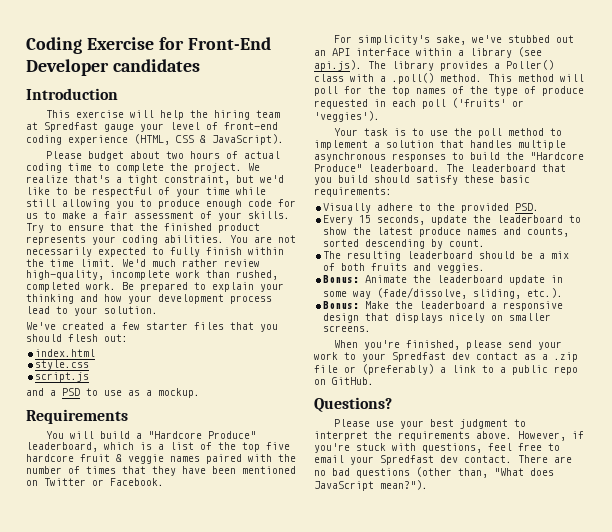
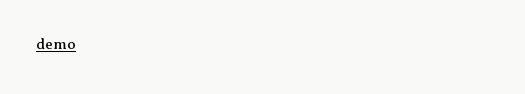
[26,37,271,54] [26,59,200,76] [26,88,118,100] [45,110,280,120] [26,122,278,132] [26,134,284,145] [45,151,280,161] [26,163,260,173] [26,175,284,185] [26,187,266,197] [26,199,296,209] [26,211,290,221] [26,223,260,233] [26,235,296,245] [26,247,284,257] [26,259,260,267] [26,270,278,280] [26,282,284,292] [26,294,272,304] [26,306,158,316] [26,322,278,332] [26,334,128,342] [35,349,96,357] [35,360,90,370] [35,372,90,382] [26,388,200,398] [26,409,128,424] [45,431,256,439] [26,442,290,452] [26,454,296,464] [26,466,296,476] [26,478,164,486] [333,35,574,45] [314,47,542,58] [314,60,554,71] [314,73,584,84] [314,86,584,96] [314,98,524,109] [314,111,380,122] [333,128,562,138] [314,140,566,150] [314,152,584,162] [314,164,566,172] [314,175,530,185] [314,187,392,197] [323,203,540,213] [323,215,582,225] [323,227,570,237] [323,239,486,249] [323,251,570,261] [323,263,486,273] [323,275,564,285] [323,287,564,299] [323,301,564,311] [323,313,552,323] [323,325,372,332] [333,340,562,350] [314,352,578,362] [314,364,578,375] [314,377,374,385] [314,397,392,412] [333,419,526,429] [314,431,584,441] [314,443,560,453] [314,455,572,465] [314,467,554,478] [314,480,428,491] Coding Exercise for Front-End Developer candidates // Introduction // This exercise will help the hiring team at Spredfast gauge your level of front-end coding experience (HTML, CSS & JavaScript). // Please budget about two hours of actual coding time to complete the project. We realize that's a tight constraint, but we'd like to be respectful of your time while still allowing you to produce enough code for us to make a fair assessment of your skills. Try to ensure that the finished product represents your coding abilities. You are not necessarily expected to fully finish within the time limit. We'd much rather review high-quality, incomplete work than rushed, completed work. Be prepared to explain your thinking and how your development process lead to your solution. // We've created a few starter files that you should flesh out: // index.html // style.css // script.js // and a PSD to use as a mockup. // Requirements // You will build a "Hardcore Produce" leaderboard, which is a list of the top five hardcore fruit & veggie names paired with the number of times that they have been mentioned on Twitter or Facebook. // For simplicity's sake, we've stubbed out an API interface within a library (see api.js). The library provides a Poller() class with a .poll() method. This method will poll for the top names of the type of produce requested in each poll ('fruits' or 'veggies'). // Your task is to use the poll method to implement a solution that handles multiple asynchronous responses to build the "Hardcore Produce" leaderboard. The leaderboard that you build should satisfy these basic requirements: // Visually adhere to the provided PSD. // Every 15 seconds, update the leaderboard to show the latest produce names and counts, sorted descending by count. // The resulting leaderboard should be a mix of both fruits and veggies. // Bonus: Animate the leaderboard update in some way (fade/dissolve, sliding, etc.). // Bonus: Make the leaderboard a responsive design that displays nicely on smaller screens. // When you're finished, please send your work to your Spredfast dev contact as a .zip file or (preferably) a link to a public repo on GitHub. // Questions? // Please use your best judgment to interpret the requirements above. However, if you're stuck with questions, feel free to email your Spredfast dev contact. There are no bad questions (other than, "What does JavaScript mean?"). -> [36,38,76,49] demo

